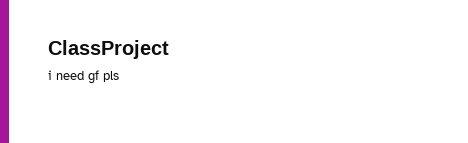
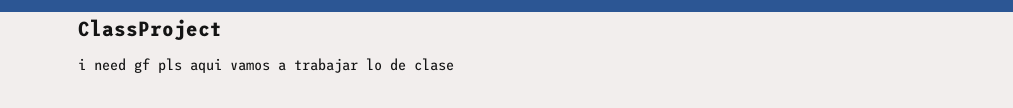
(119, 76) none -> [190,58,454,73] aqui vamos a trabajar lo de clase

